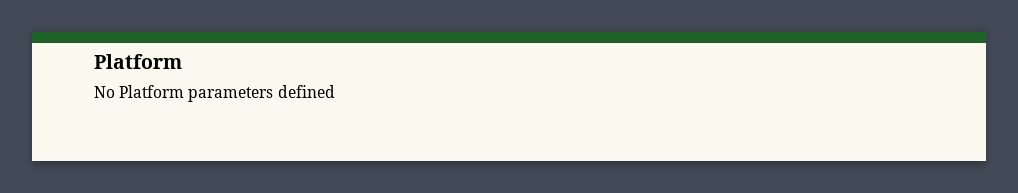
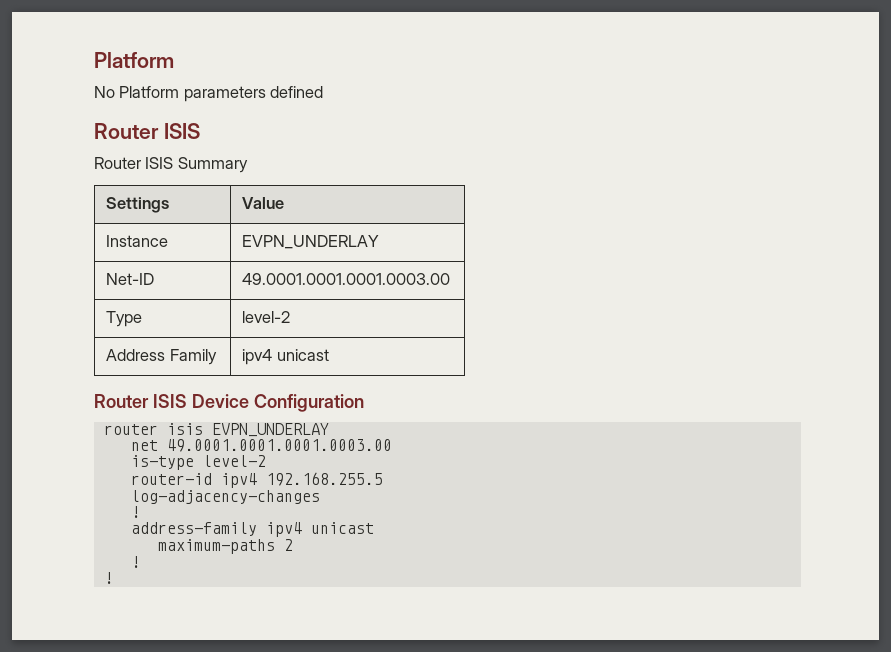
(335, 91) none -> [94,123,200,139] [94,157,248,173] [106,197,170,213] [242,197,285,209] [106,235,169,247] [242,235,380,249] [106,273,155,285] [242,273,451,285] [106,311,143,327] [242,311,291,323] [106,349,217,365] [242,349,329,365] [94,394,364,412] [103,423,329,437] [130,439,392,452] [130,455,266,470] [130,472,383,488] [130,490,320,504] [130,506,140,518] [130,522,374,537] [157,539,293,554] [130,556,140,568] [103,572,113,584] // Router ISIS // Router ISIS Summary // Settings | Value // Instance | EVPN_UNDERLAY // Net-ID | 49.0001.0001.0001.0003.00 // Type | level-2 // Address Family | ipv4 unicast // Router ISIS Device Configuration // router isis EVPN_UNDERLAY // net 49.0001.0001.0001.0003.00 // is-type level-2 // router-id ipv4 192.168.255.5 // log-adjacency-changes // ! // address-family ipv4 unicast // maximum-paths 2 // ! // !

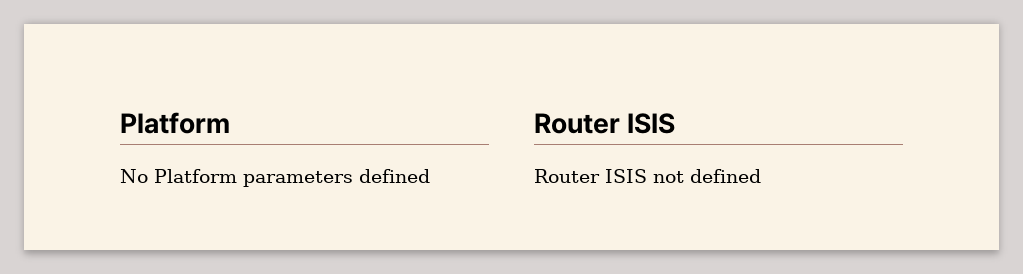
[177,157,248,173] [106,197,170,213] [242,197,285,209] [106,235,169,247] [242,235,380,249] [106,273,155,285] [242,273,451,285] [106,311,143,327] [242,311,291,323] [106,349,217,365] [242,349,329,365] [94,394,364,412] [103,423,329,437] [130,439,392,452] [130,455,266,470] [130,472,383,488] [130,490,320,504] [130,506,140,518] [130,522,374,537] [157,539,293,554] [130,556,140,568] [103,572,113,584] Summary // Settings | Value // Instance | EVPN_UNDERLAY // Net-ID | 49.0001.0001.0001.0003.00 // Type | level-2 // Address Family | ipv4 unicast // Router ISIS Device Configuration // router isis EVPN_UNDERLAY // net 49.0001.0001.0001.0003.00 // is-type level-2 // router-id ipv4 192.168.255.5 // log-adjacency-changes // ! // address-family ipv4 unicast // maximum-paths 2 // ! // ! -> [653,169,761,183] not defined

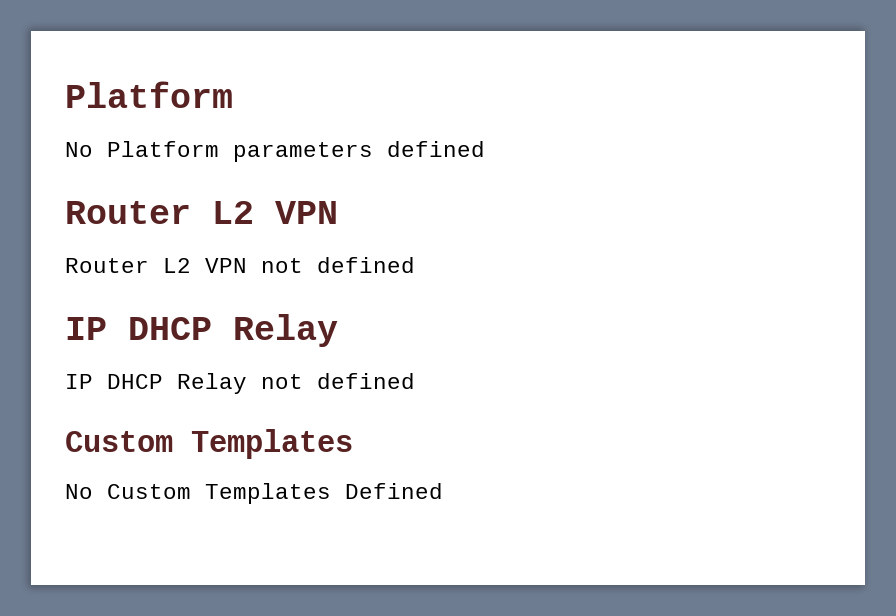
[627,113,676,134] [534,169,761,183] ISIS // Router ISIS not defined -> [212,201,338,224] [65,257,415,273] [65,314,338,347] [65,373,415,394] [65,429,353,459] [65,483,443,504] L2 VPN // Router L2 VPN not defined // IP DHCP Relay // IP DHCP Relay not defined // Custom Templates // No Custom Templates Defined

